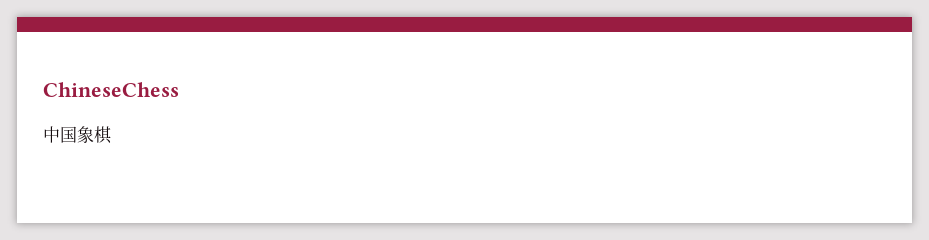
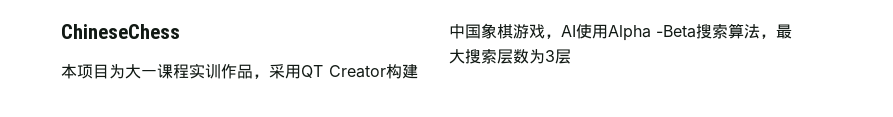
[43,126,112,144] 中国象棋 -> [61,63,418,79] [449,23,792,41] [449,49,571,64] 本项目为大一课程实训作品，采用QT Creator构建中国象棋游戏，AI使用Alpha -Beta搜索算法，最大搜索层数为3层

